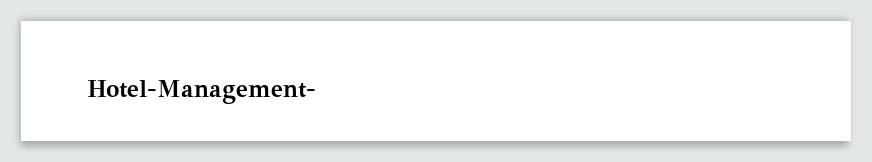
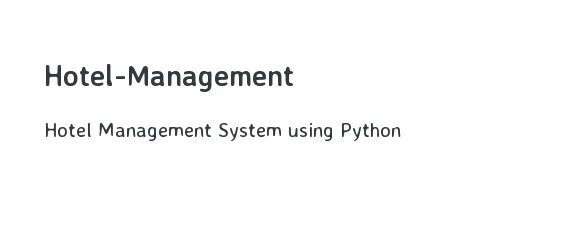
[87,80,316,104] Hotel-Management- -> [44,64,294,92] [44,123,401,141] Hotel-Management // Hotel Management System using Python

